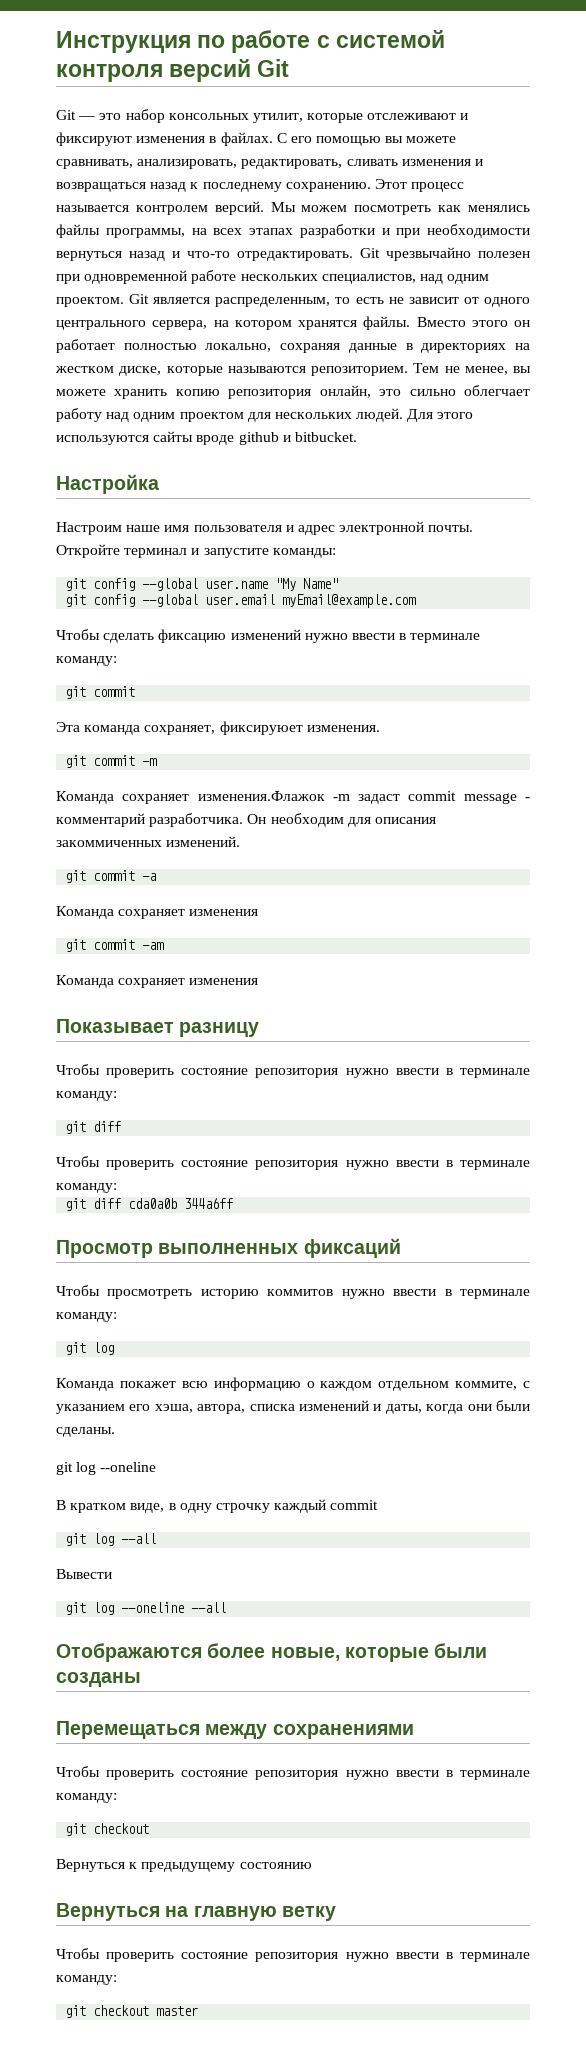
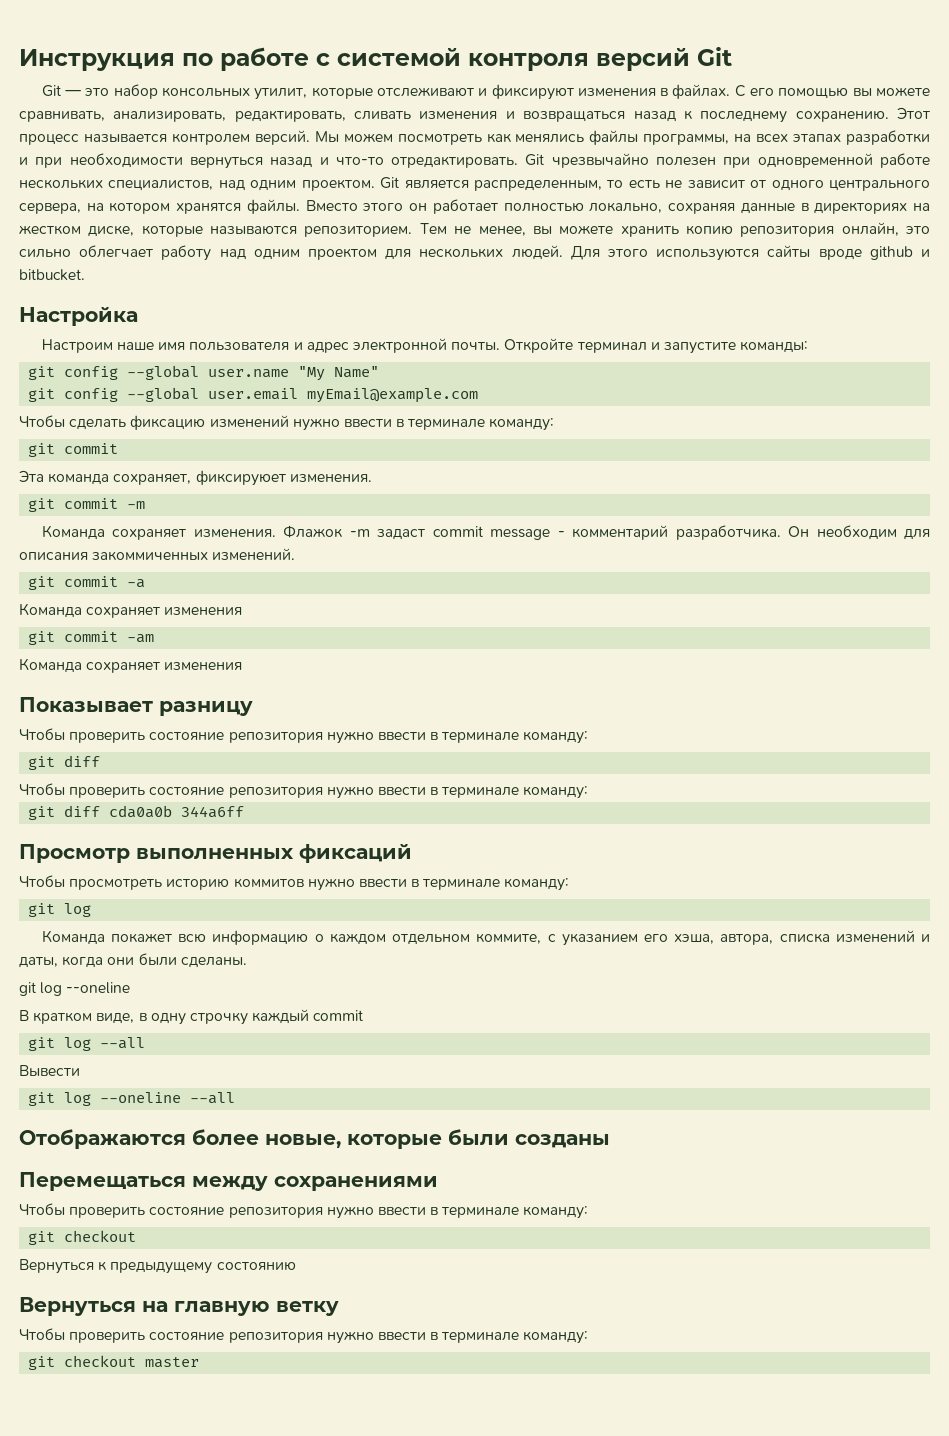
[197,791,325,801] изменения.Флажок -> [193,525,344,538] изменения. Флажок

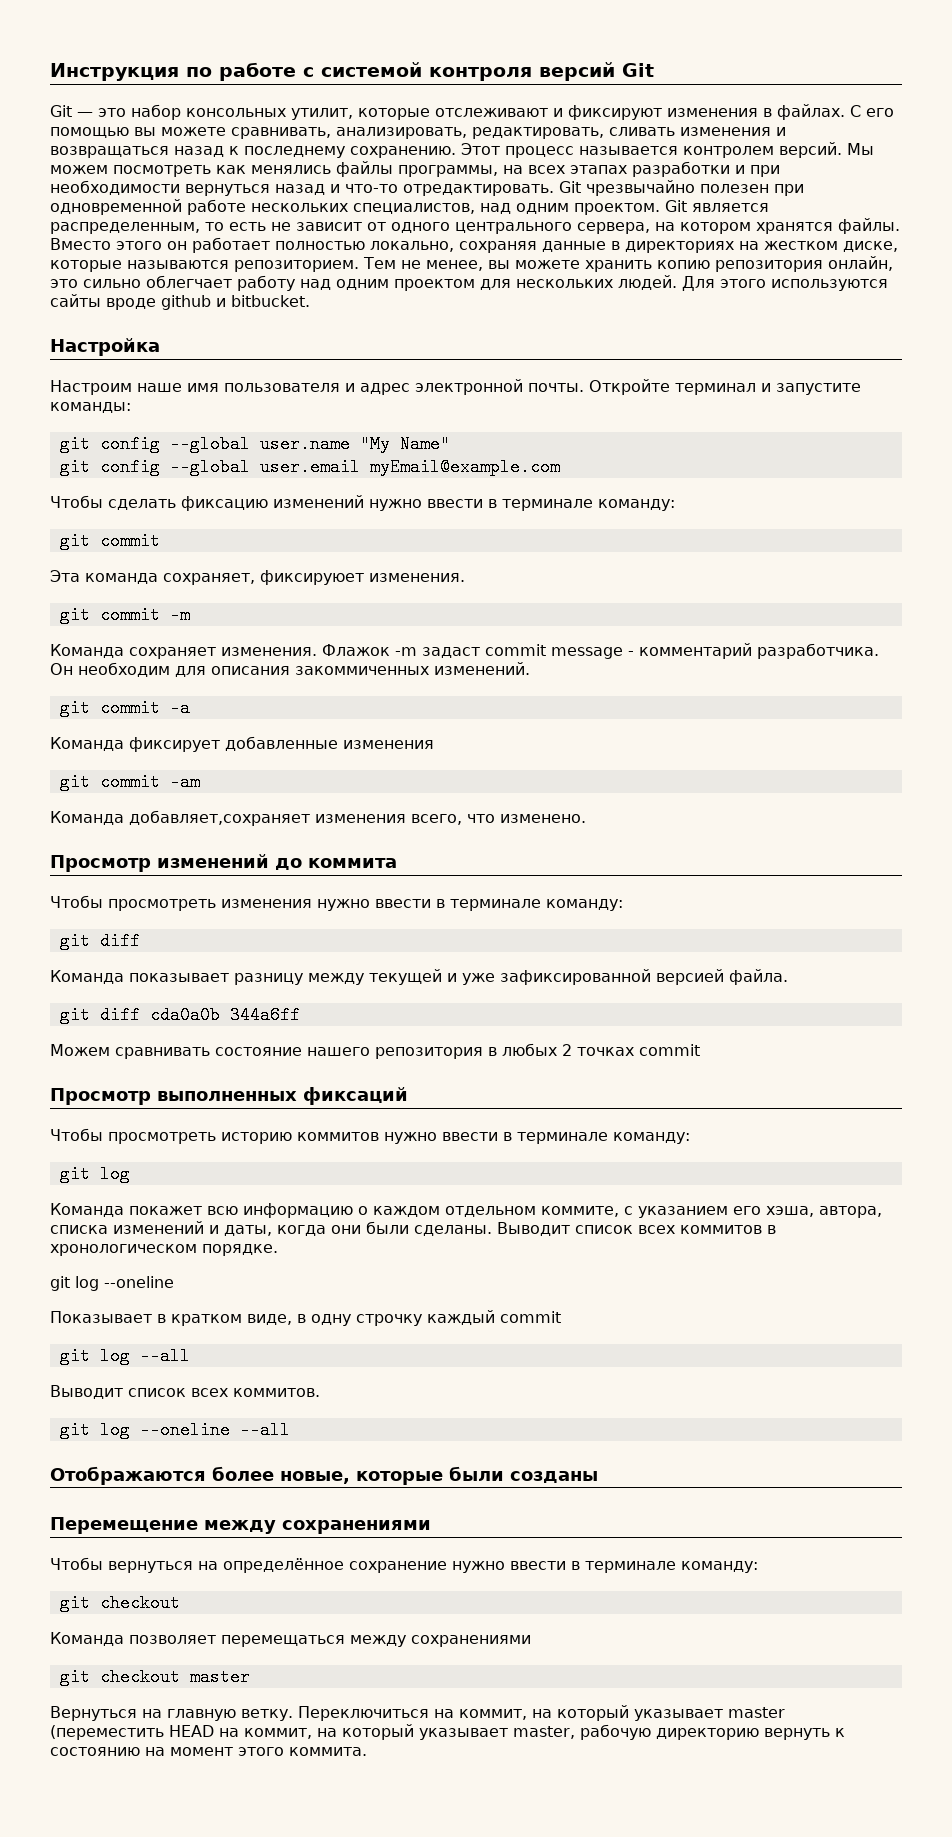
[86,607,161,618] сохраняет -> [129,736,338,752] фиксирует добавленные
[86,662,243,673] [19,697,253,716] [19,728,323,743] сохраняет изменения // Показывает разницу // Чтобы проверить состояние репозитория -> [129,810,586,826] [50,854,397,872] [50,895,312,911] добавляет,сохраняет изменения всего, что изменено. // Просмотр изменений до коммита // Чтобы просмотреть изменения
[19,783,589,799] [28,805,245,820] Чтобы проверить состояние репозитория нужно ввести в терминале команду: // git diff cda0a0b 344a6ff -> [50,969,788,985] [59,1006,300,1024] [50,1043,700,1059] Команда показывает разницу между текущей и уже зафиксированной версией файла. // git diff cda0a0b 344a6ff // Можем сравнивать состояние нашего репозитория в любых 2 точках commit
(247, 962) none -> [497,1222,776,1236] [50,1244,278,1256] Выводит список всех коммитов в хронологическом порядке.
[19,1010,29,1021] В -> [50,1311,166,1323] Показывает в
[19,1065,80,1076] Вывести -> [50,1385,320,1399] Выводит список всех коммитов.
[19,1172,186,1191] Перемещаться -> [50,1517,198,1534] Перемещение
[69,1207,323,1218] проверить состояние репозитория -> [108,1558,447,1573] вернуться на определённое сохранение
[19,1259,296,1274] [19,1297,339,1316] [19,1328,589,1344] [28,1355,200,1370] Вернуться к предыдущему состоянию // Вернуться на главную ветку // Чтобы проверить состояние репозитория нужно ввести в терминале команду: // git checkout master -> [50,1632,531,1647] [59,1668,250,1686] [50,1705,785,1721] [50,1724,845,1740] [50,1747,367,1756] Команда позволяет перемещаться между сохранениями // git checkout master // Вернуться на главную ветку. Переключиться на коммит, на который указывает master (переместить HEAD на коммит, на который указывает master, рабочую директорию вернуть к состоянию на момент этого коммита.

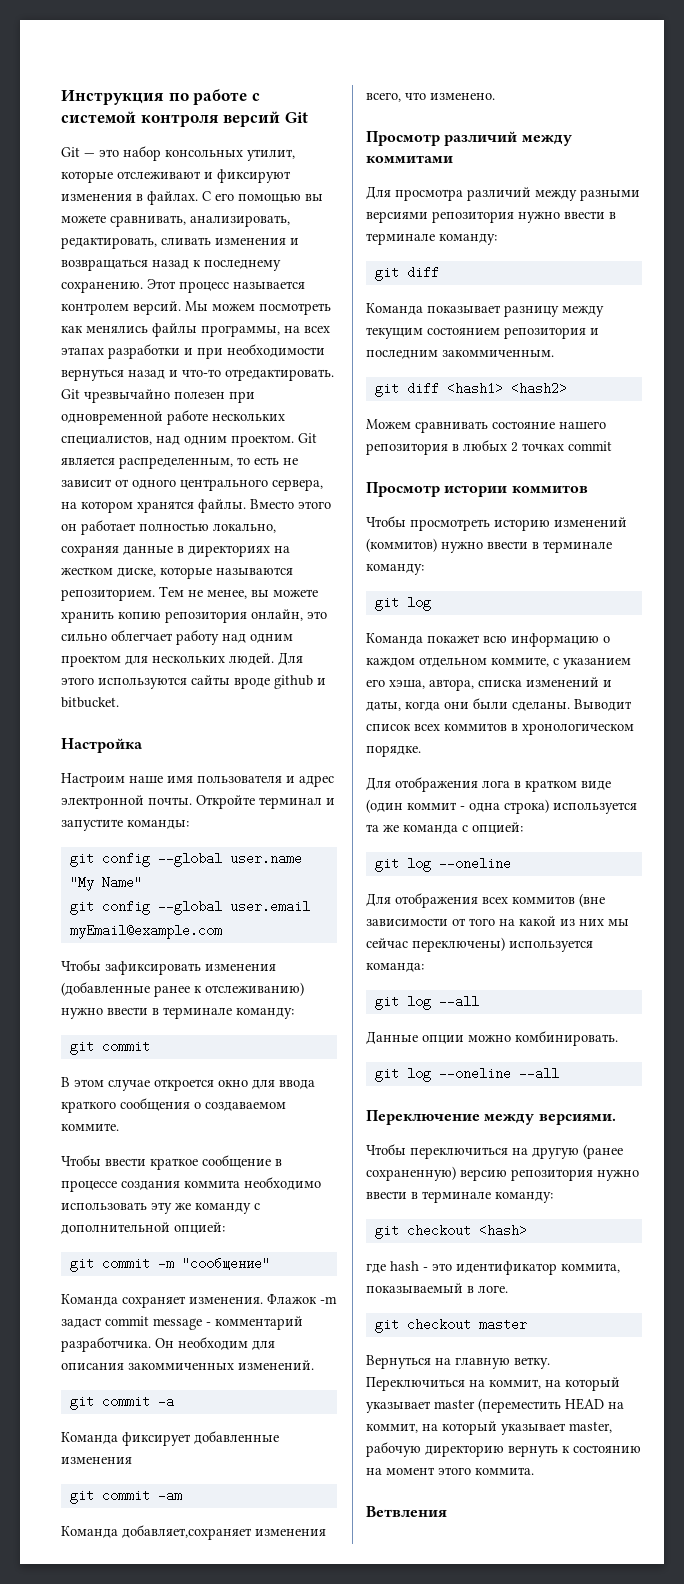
[108,495,364,511] сделать фиксацию изменений -> [105,961,276,975] [61,982,304,997] зафиксировать изменения (добавленные ранее к отслеживанию)
[50,570,465,585] Эта команда сохраняет, фиксируюет изменения. -> [61,1077,315,1091] [61,1098,286,1113] [61,1123,119,1131] [61,1155,282,1170] [61,1177,321,1192] [61,1202,260,1214] [61,1222,225,1234] В этом случае откроется окно для ввода краткого сообщения о создаваемом коммите. // Чтобы ввести краткое сообщение в процессе создания коммита необходимо использовать эту же команду с дополнительной опцией:
(190, 615) none -> [181,1255,270,1271] "сообщение"
[157,854,397,870] [50,895,312,911] изменений до коммита // Чтобы просмотреть изменения -> [444,131,572,146] [366,155,453,163] [366,186,640,201] [366,211,514,223] различий между коммитами // Для просмотра различий между разными версиями репозитория
[369,969,788,985] [59,1006,300,1024] текущей и уже зафиксированной версией файла. // git diff cda0a0b 344a6ff -> [366,327,599,339] [366,350,554,359] [374,382,567,397] текущим состоянием репозитория и последним закоммиченным. // git diff <hash1> <hash2>
[157,1087,408,1105] выполненных фиксаций -> [444,485,588,497] истории коммитов
[297,1132,379,1141] коммитов -> [554,517,627,527] [366,538,437,552] изменений (коммитов)
[50,1276,174,1291] [50,1310,561,1326] git log --oneline // Показывает в кратком виде, в одну строчку каждый commit -> [366,777,611,792] [366,799,637,814] [366,822,523,834] [374,857,511,872] [366,893,605,908] [366,916,629,926] [366,937,593,952] [366,963,424,972] Для отображения лога в кратком виде (один коммит - одна строка) используется та же команда с опцией: // git log --oneline // Для отображения всех коммитов (вне зависимости от того на какой из них мы сейчас переключены) используется команда:
[50,1385,320,1399] Выводит список всех коммитов. -> [366,1031,618,1046] Данные опции можно комбинировать.
[50,1466,598,1485] [50,1517,431,1534] [50,1557,447,1573] Отображаются более новые, которые были созданы // Перемещение между сохранениями // Чтобы вернуться на определённое сохранение -> [366,1110,616,1125] [366,1144,623,1159] [366,1166,593,1181] Переключение между версиями. // Чтобы переключиться на другую (ранее сохраненную) версию репозитория
[50,1632,531,1647] // Команда позволяет перемещаться между сохранениями -> [478,1224,527,1237] [366,1261,620,1275] [366,1283,508,1293] <hash> // где hash - это идентификатор коммита, показываемый в логе.
(367, 1751) none -> [366,1506,447,1517] // Ветвления

